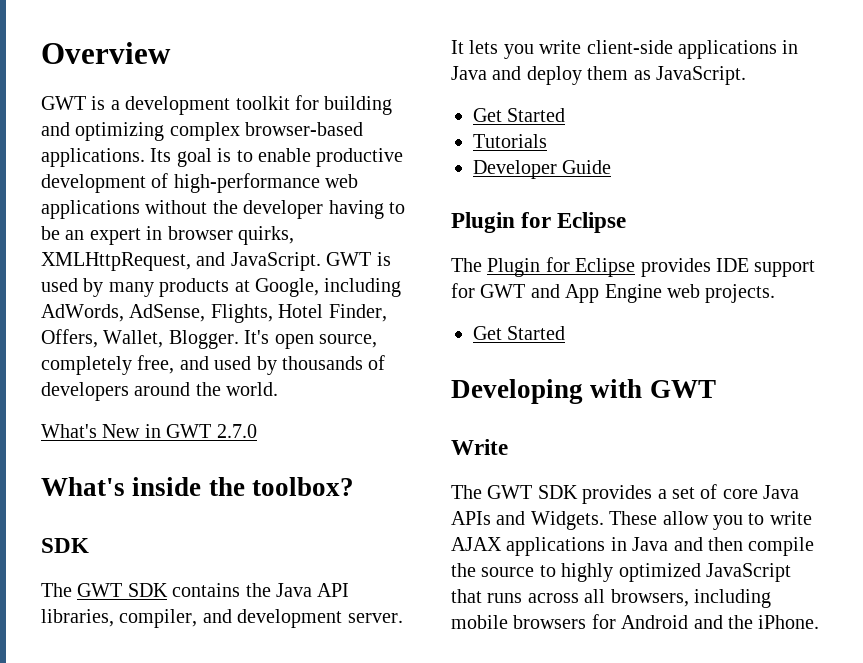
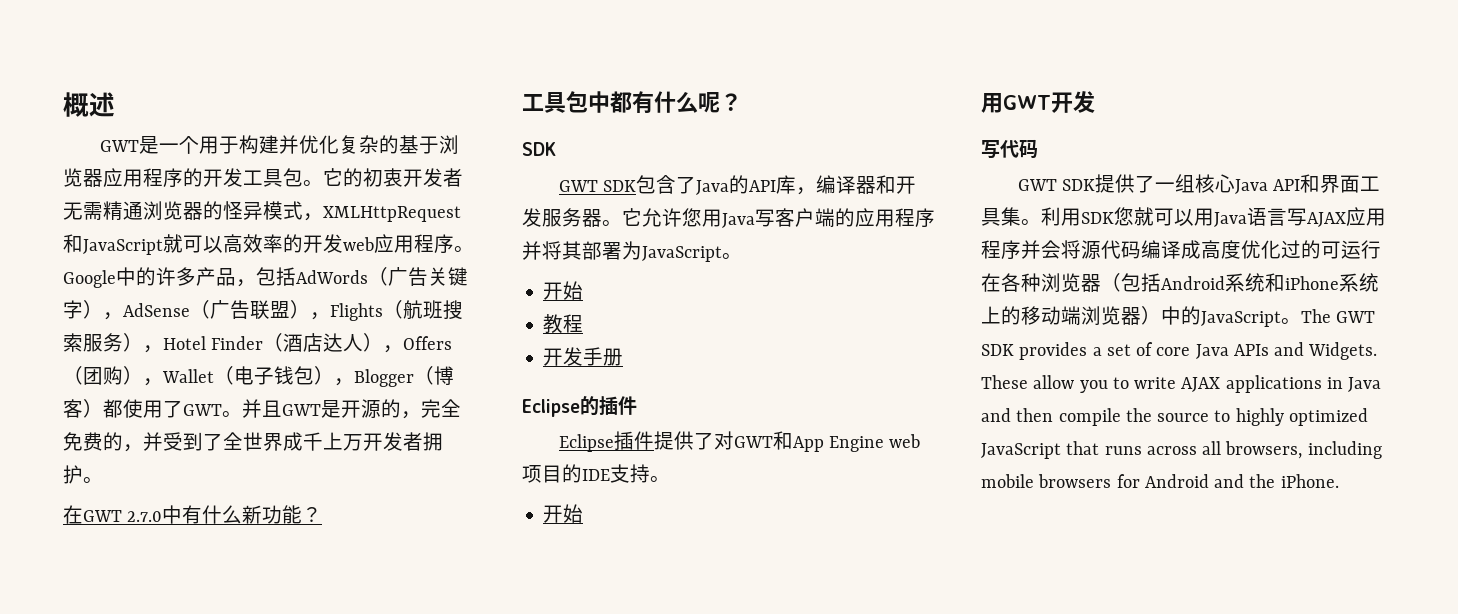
[41,42,171,64] [41,95,393,115] [41,122,364,141] [41,148,404,167] [41,173,359,193] [41,200,405,219] [41,226,294,245] [41,252,391,271] [41,278,402,297] [41,304,387,323] [41,329,377,349] [41,355,386,375] [41,382,279,401] [41,424,257,438] [41,477,354,496] Overview // GWT is a development toolkit for building and optimizing complex browser-based applications. Its goal is to enable productive development of high-performance web applications without the developer having to be an expert in browser quirks, XMLHttpRequest, and JavaScript. GWT is used by many products at Google, including AdWords, AdSense, Flights, Hotel Finder, Offers, Wallet, Blogger. It's open source, completely free, and used by thousands of developers around the world. // What's New in GWT 2.7.0 // What's inside the toolbox? -> [63,92,115,117] [99,135,459,154] [63,168,463,188] [63,201,461,222] [63,234,474,255] [63,267,468,288] [63,300,463,321] [63,333,453,353] [63,366,454,387] [63,399,461,419] [63,432,443,452] [63,465,103,484] [63,505,323,524] [522,91,742,113] 概述 // GWT是一个用于构建并优化复杂的基于浏览器应用程序的开发工具包。它的初衷开发者无需精通浏览器的怪异模式，XMLHttpRequest和JavaScript就可以高效率的开发web应用程序。Google中的许多产品，包括AdWords（广告关键字），AdSense（广告联盟），Flights（航班搜索服务），Hotel Finder（酒店达人），Offers（团购），Wallet（电子钱包），Blogger（博客）都使用了GWT。并且GWT是开源的，完全免费的，并受到了全世界成千上万开发者拥护。 // 在GWT 2.7.0中有什么新功能？ // 工具包中都有什么呢？
[41,583,350,597] [41,609,403,628] [451,40,799,59] [451,66,746,85] [473,108,566,122] [473,134,547,148] [473,160,612,179] [451,212,627,233] [451,257,816,277] [451,283,776,303] [473,326,566,340] [451,379,716,404] [451,439,508,455] The GWT SDK contains the Java API libraries, compiler, and development server. It lets you write client-side applications in Java and deploy them as JavaScript. // Get Started // Tutorials // Developer Guide // Plugin for Eclipse // The Plugin for Eclipse provides IDE support for GWT and App Engine web projects. // Get Started // Developing with GWT // Write // -> [558,175,917,195] [522,208,935,228] [522,241,742,262] [543,281,584,300] [543,314,584,334] [543,347,624,366] [522,396,637,417] [558,431,921,452] [522,464,670,483] [543,504,584,523] [981,91,1095,113] [981,139,1038,159] [1017,174,1381,194] [981,207,1386,227] [981,240,1381,260] [981,273,1379,292] [981,306,1301,327] GWT SDK包含了Java的API库，编译器和开发服务器。它允许您用Java写客户端的应用程序并将其部署为JavaScript。 // 开始 // 教程 // 开发手册 // Eclipse的插件 // Eclipse插件提供了对GWT和App Engine web项目的IDE支持。 // 开始 // 用GWT开发 // 写代码 // GWT SDK提供了一组核心Java API和界面工具集。利用SDK您就可以用Java语言写AJAX应用程序并会将源代码编译成高度优化过的可运行在各种浏览器（包括Android系统和iPhone系统上的移动端浏览器）中的JavaScript。

